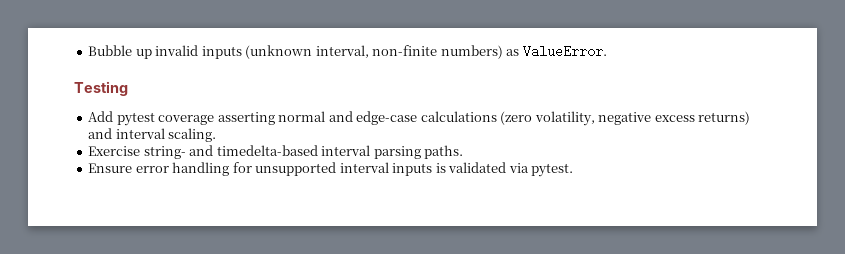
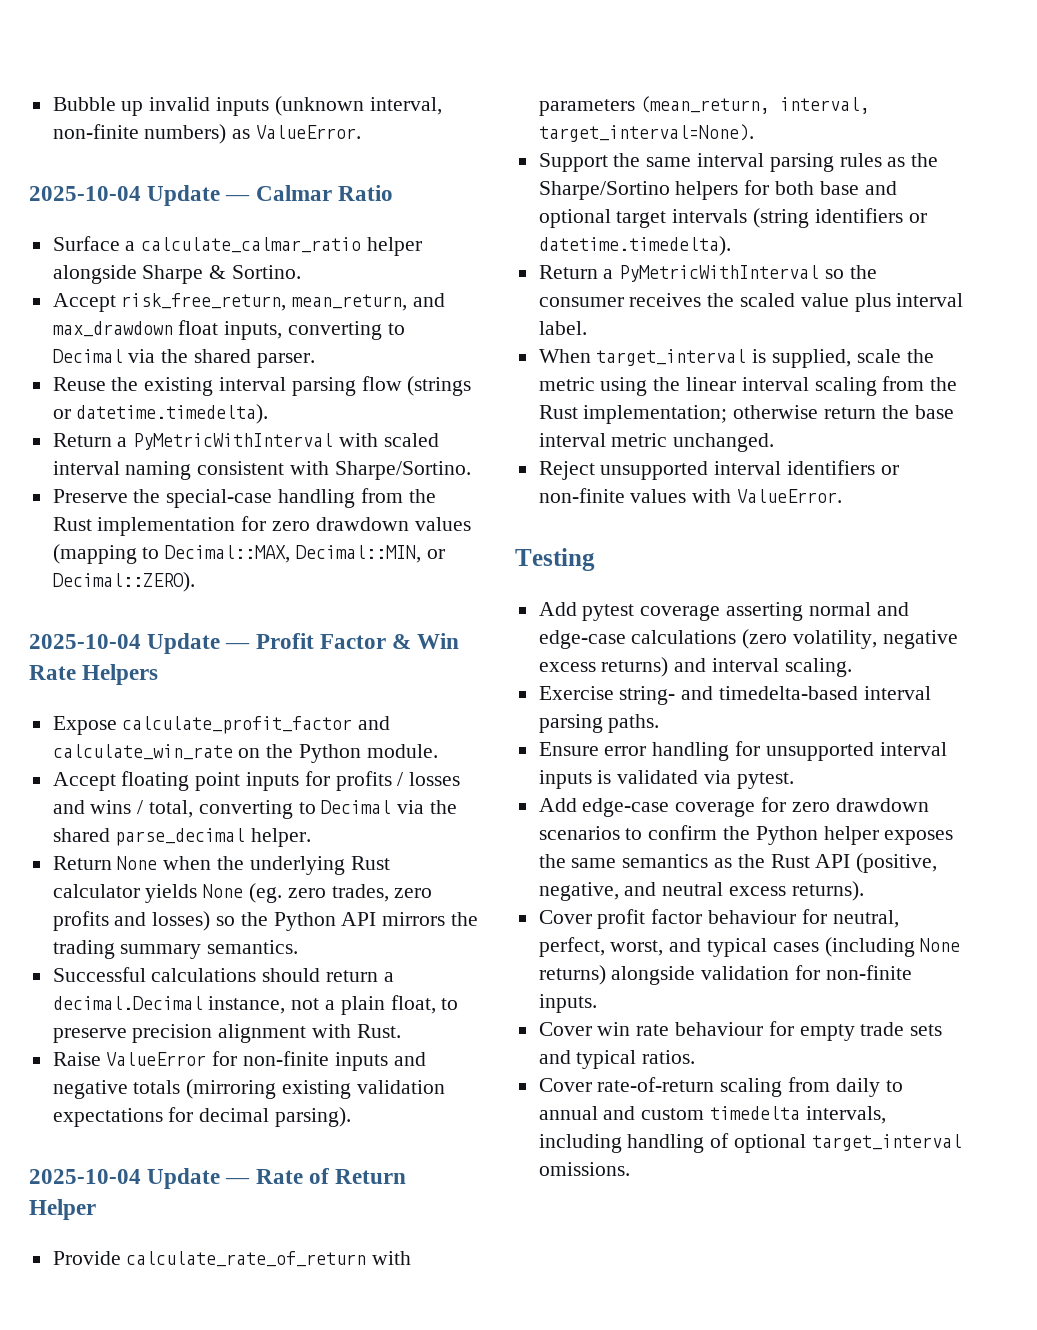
(607, 51) none -> [29,185,393,206] [52,236,423,256] [52,265,302,284] [52,293,446,312] [52,320,405,340] [52,349,315,368] [52,376,472,396] [52,404,269,424] [52,433,439,450] [52,461,471,480] [52,488,436,508] [52,516,471,536] [52,544,445,564] [52,572,195,592] [29,633,460,654] [29,664,159,685] [52,716,391,735] [52,744,438,763] [52,771,461,791] [52,800,458,819] [52,828,312,847] [52,856,390,875] [52,883,433,903] [52,911,479,931] [52,940,299,959] [52,967,394,982] [52,995,459,1015] [52,1024,401,1043] [52,1051,426,1071] [52,1079,445,1099] [52,1107,352,1127] [29,1168,407,1189] [29,1199,96,1220] [52,1251,412,1267] [538,96,871,116] [538,124,754,142] [538,153,939,172] [538,180,897,200] [538,208,927,228] [538,236,731,256] [538,265,877,282] [538,293,964,312] [538,321,587,335] [538,349,934,368] [538,376,958,396] [538,405,954,424] [538,433,775,452] [538,460,899,480] [538,488,843,503] // 2025-10-04 Update — Calmar Ratio // Surface a calculate_calmar_ratio helper alongside Sharpe & Sortino. // Accept risk_free_return, mean_return, and max_drawdown float inputs, converting to Decimal via the shared parser. // Reuse the existing interval parsing flow (strings or datetime.timedelta). // Return a PyMetricWithInterval with scaled interval naming consistent with Sharpe/Sortino. // Preserve the special-case handling from the Rust implementation for zero drawdown values (mapping to Decimal::MAX, Decimal::MIN, or Decimal::ZERO). // 2025-10-04 Update — Profit Factor & Win Rate Helpers // Expose calculate_profit_factor and calculate_win_rate on the Python module. // Accept floating point inputs for profits / losses and wins / total, converting to Decimal via the shared parse_decimal helper. // Return None when the underlying Rust calculator yields None (eg. zero trades, zero profits and losses) so the Python API mirrors the trading summary semantics. // Successful calculations should return a decimal.Decimal instance, not a plain float, to preserve precision alignment with Rust. // Raise ValueError for non-finite inputs and negative totals (mirroring existing validation expectations for decimal parsing). // 2025-10-04 Update — Rate of Return Helper // Provide calculate_rate_of_return with parameters (mean_return, interval, target_interval=None). // Support the same interval parsing rules as the Sharpe/Sortino helpers for both base and optional target intervals (string identifiers or datetime.timedelta). // Return a PyMetricWithInterval so the consumer receives the scaled value plus interval label. // When target_interval is supplied, scale the metric using the linear interval scaling from the Rust implementation; otherwise return the base interval metric unchanged. // Reject unsupported interval identifiers or non-finite values with ValueError.
(574, 170) none -> [538,797,929,817] [538,825,954,845] [538,853,938,873] [538,881,864,901] [538,909,899,929] [538,937,961,957] [538,965,912,985] [538,994,597,1013] [538,1021,943,1041] [538,1050,696,1069] [538,1077,903,1097] [538,1106,886,1124] [538,1133,962,1153] [538,1162,630,1176] // Add edge-case coverage for zero drawdown scenarios to confirm the Python helper exposes the same semantics as the Rust API (positive, negative, and neutral excess returns). // Cover profit factor behaviour for neutral, perfect, worst, and typical cases (including None returns) alongside validation for non-finite inputs. // Cover win rate behaviour for empty trade sets and typical ratios. // Cover rate-of-return scaling from daily to annual and custom timedelta intervals, including handling of optional target_interval omissions.

